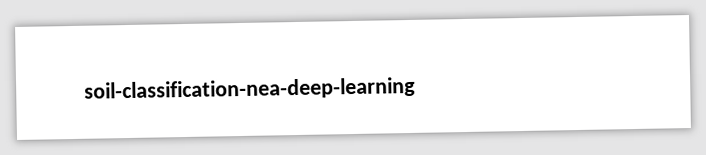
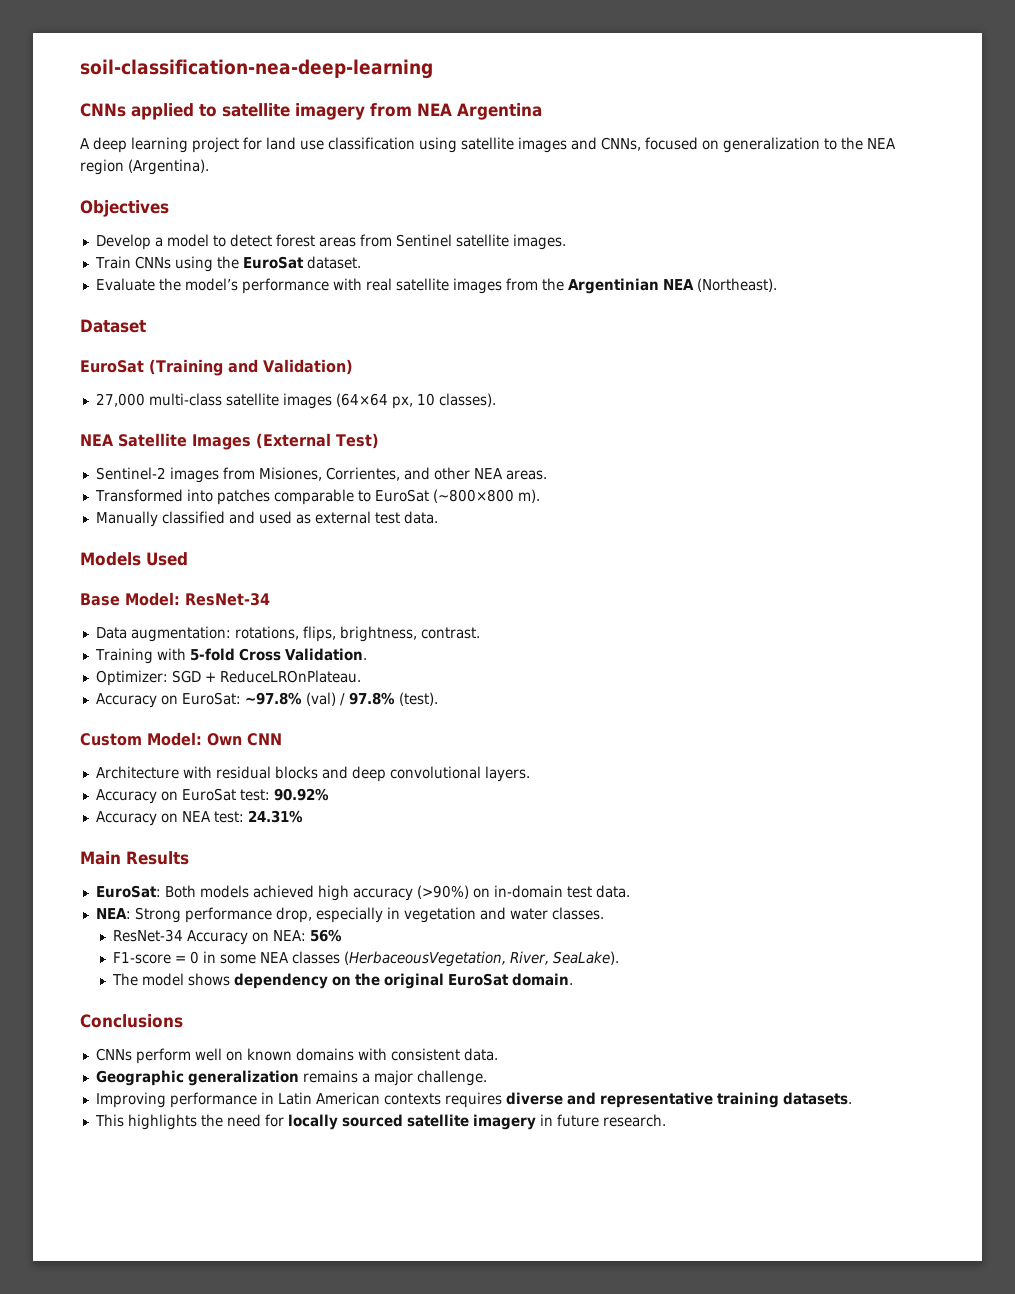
(416, 89) none -> [80,103,542,120] [80,137,896,153] [80,159,209,175] [80,200,169,217] [95,234,566,250] [94,256,361,272] [95,278,777,294] [80,319,146,333] [80,359,353,376] [95,393,496,409] [80,433,379,450] [95,467,547,483] [94,489,540,505] [95,511,438,527] [80,552,188,566] [80,592,270,606] [95,626,480,642] [94,648,367,664] [95,670,361,686] [95,692,438,708] [80,732,282,746] [95,766,530,782] [95,788,329,804] [95,810,303,826] [80,851,189,865] [95,885,630,901] [95,907,604,923] [113,929,343,945] [113,951,620,967] [112,973,574,989] [80,1014,183,1028] [95,1048,498,1064] [95,1070,487,1086] [95,1092,852,1108] [94,1114,666,1130] // CNNs applied to satellite imagery from NEA Argentina // A deep learning project for land use classification using satellite images and CNNs, focused on generalization to the NEA region (Argentina). // Objectives // Develop a model to detect forest areas from Sentinel satellite images. // Train CNNs using the EuroSat dataset. // Evaluate the model’s performance with real satellite images from the Argentinian NEA (Northeast). // Dataset // EuroSat (Training and Validation) // 27,000 multi-class satellite images (64×64 px, 10 classes). // NEA Satellite Images (External Test) // Sentinel-2 images from Misiones, Corrientes, and other NEA areas. // Transformed into patches comparable to EuroSat (~800×800 m). // Manually classified and used as external test data. // Models Used // Base Model: ResNet-34 // Data augmentation: rotations, flips, brightness, contrast. // Training with 5-fold Cross Validation. // Optimizer: SGD + ReduceLROnPlateau. // Accuracy on EuroSat: ~97.8% (val) / 97.8% (test). // Custom Model: Own CNN // Architecture with residual blocks and deep convolutional layers. // Accuracy on EuroSat test: 90.92% // Accuracy on NEA test: 24.31% // Main Results // EuroSat: Both models achieved high accuracy (>90%) on in-domain test data. // NEA: Strong performance drop, especially in vegetation and water classes. // ResNet-34 Accuracy on NEA: 56% // F1-score = 0 in some NEA classes (HerbaceousVegetation, River, SeaLake). // The model shows dependency on the original EuroSat domain. // Conclusions // CNNs perform well on known domains with consistent data. // Geographic generalization remains a major challenge. // Improving performance in Latin American contexts requires diverse and representative training datasets. // This highlights the need for locally sourced satellite imagery in future research.

